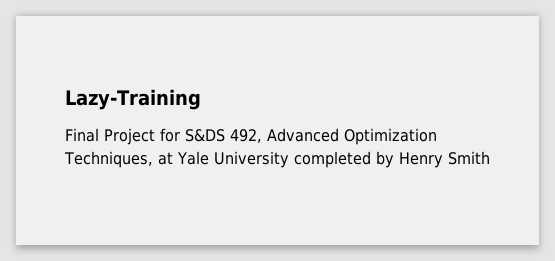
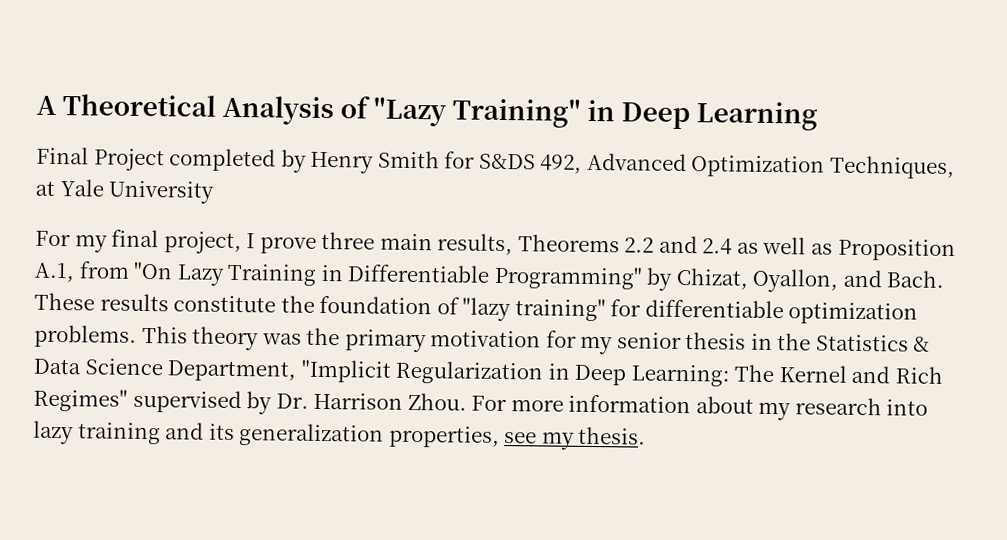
[65,89,201,110] [65,128,155,145] Lazy-Training // Final Project -> [36,94,819,131] [36,146,440,174] A Theoretical Analysis of "Lazy Training" in Deep Learning // Final Project completed by Henry Smith
[293,151,490,168] completed by Henry Smith -> [35,229,956,262] [34,261,946,293] [34,292,919,325] [34,324,931,355] [33,358,943,387] [33,388,929,421] [33,420,647,450] // For my final project, I prove three main results, Theorems 2.2 and 2.4 as well as Proposition A.1, from "On Lazy Training in Differentiable Programming" by Chizat, Oyallon, and Bach. These results constitute the foundation of "lazy training" for differentiable optimization problems. This theory was the primary motivation for my senior thesis in the Statistics & Data Science Department, "Implicit Regularization in Deep Learning: The Kernel and Rich Regimes" supervised by Dr. Harrison Zhou. For more information about my research into lazy training and its generalization properties, see my thesis.

